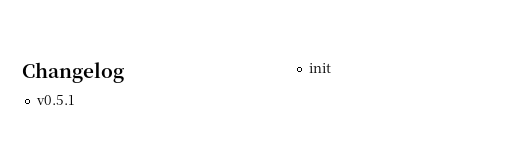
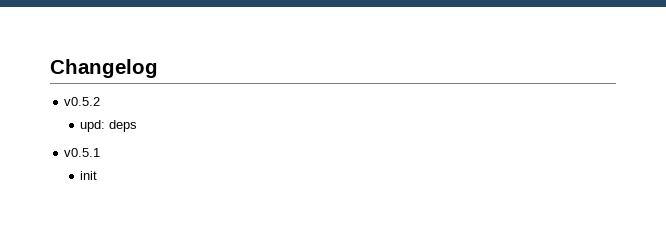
(124, 72) none -> [64,97,101,106] [80,120,138,132] // v0.5.2 // upd: deps

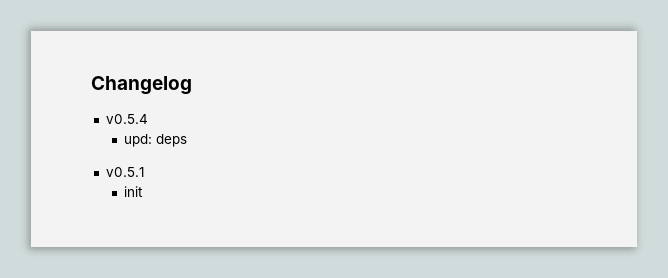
[64,97,101,106] v0.5.2 -> [105,114,148,124] v0.5.4

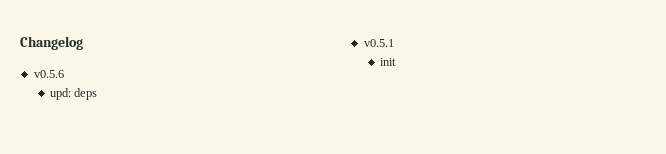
[105,114,148,124] v0.5.4 -> [33,70,64,78] v0.5.6

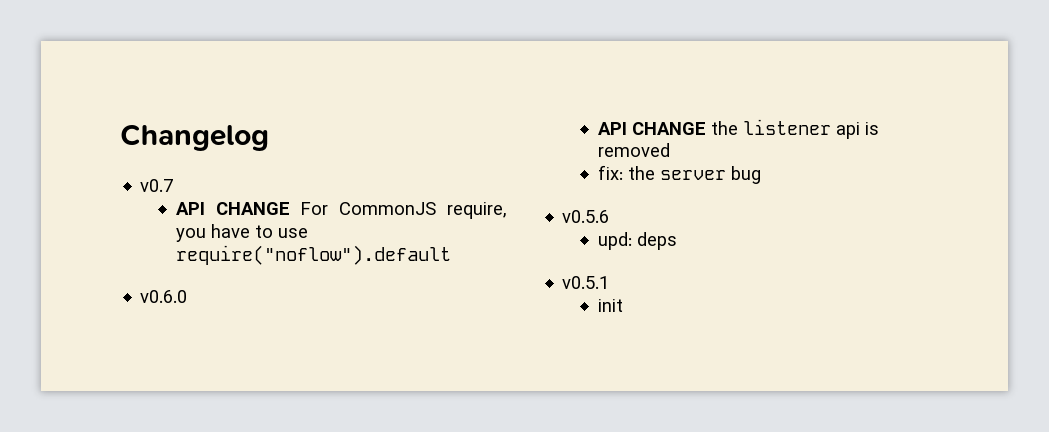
(83, 43) none -> [140,179,174,192] [175,202,508,219] [175,224,308,242] [175,245,451,265] [140,290,188,303] [597,119,879,139] [597,143,670,157] [597,165,761,184] // v0.7 // API CHANGE For CommonJS require, you have to use require("noflow").default // v0.6.0 // API CHANGE the listener api is removed // fix: the server bug

